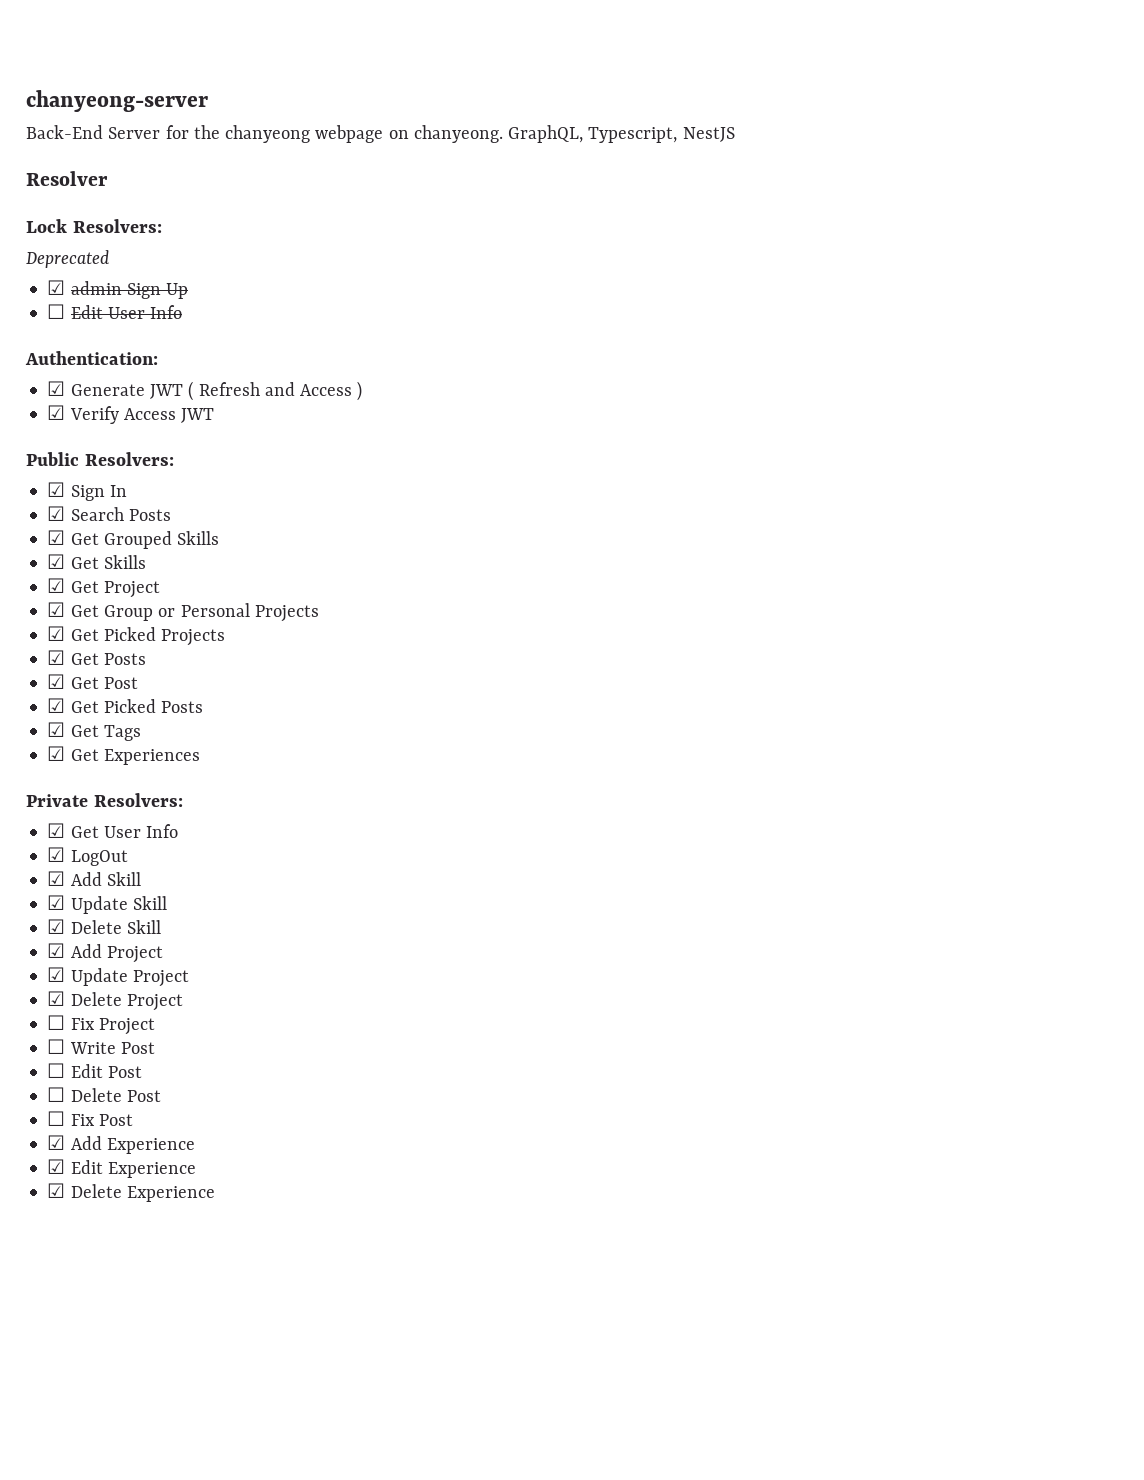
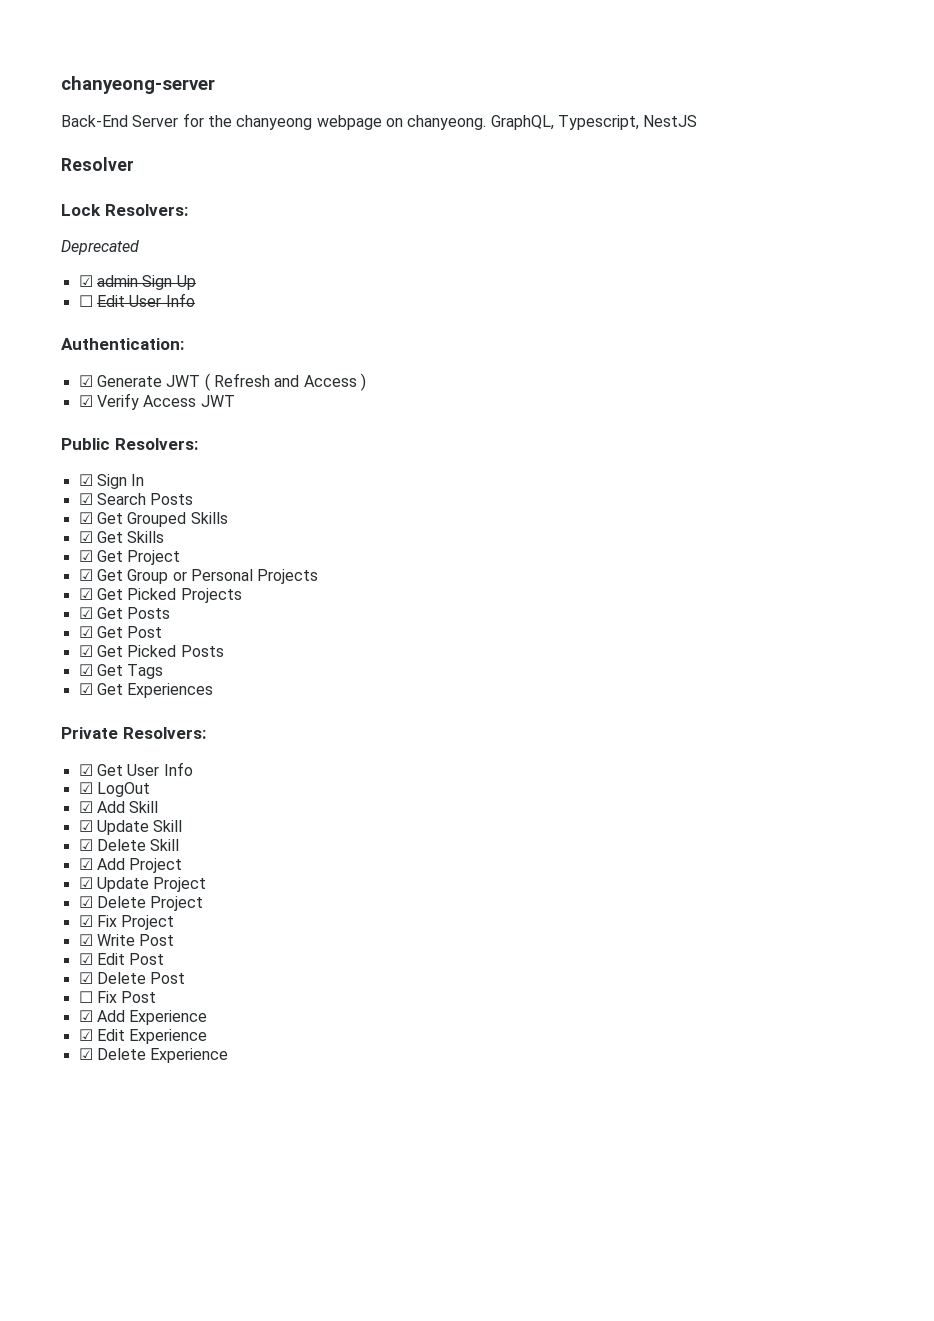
[47,1015,66,1030] ☐ -> [78,915,93,927] ☑
[47,1039,66,1054] ☐ -> [78,934,93,946] ☑
[47,1063,66,1078] ☐ -> [78,953,93,965] ☑
[47,1087,66,1102] ☐ -> [78,972,93,984] ☑

